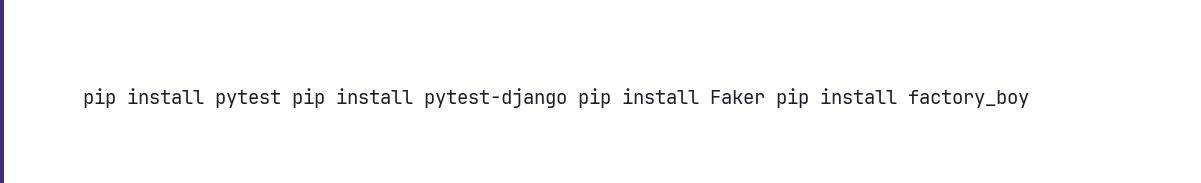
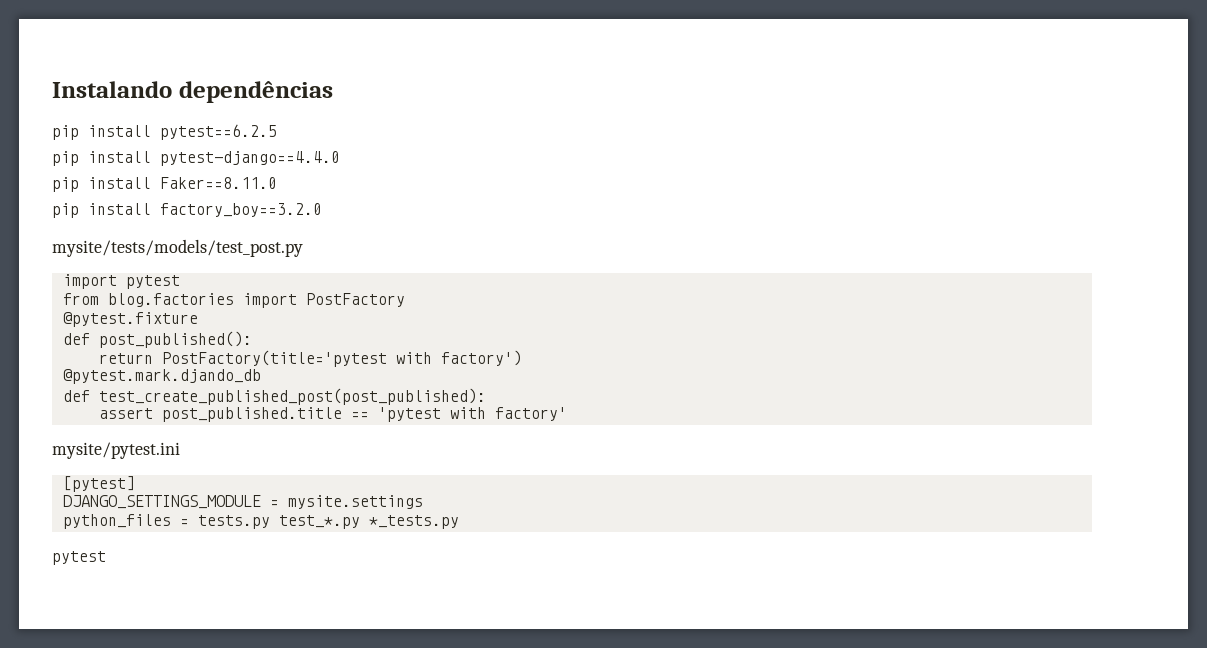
[83,88,1029,108] pip install pytest pip install pytest-django pip install Faker pip install factory_boy -> [52,81,333,103] [52,124,277,140] [52,151,340,166] [52,177,277,192] [52,203,322,218] [52,239,303,257] [62,274,180,289] [62,293,405,308] [62,312,198,327] [62,331,252,348] [98,350,522,367] [62,369,261,384] [62,388,486,405] [98,407,567,422] [52,442,180,459] [62,476,135,492] [62,495,423,509] [62,514,459,529] [52,551,106,565] Instalando dependências // pip install pytest==6.2.5 // pip install pytest-django==4.4.0 // pip install Faker==8.11.0 // pip install factory_boy==3.2.0 // mysite/tests/models/test_post.py // import pytest // from blog.factories import PostFactory // @pytest.fixture // def post_published(): // return PostFactory(title='pytest with factory') // @pytest.mark.djando_db // def test_create_published_post(post_published): // assert post_published.title == 'pytest with factory' // mysite/pytest.ini // [pytest] // DJANGO_SETTINGS_MODULE = mysite.settings // python_files = tests.py test_*.py *_tests.py // pytest

